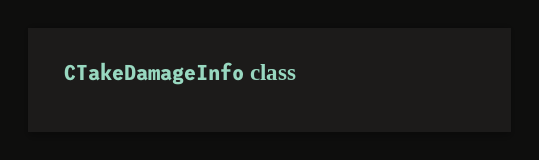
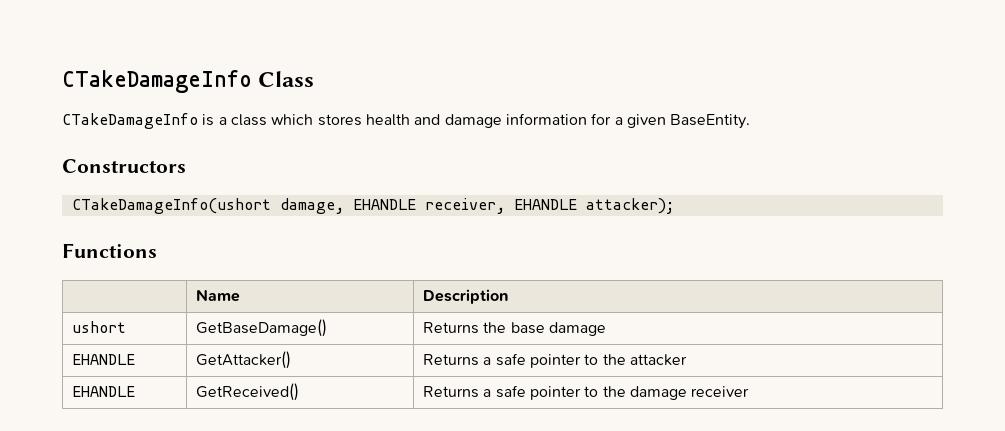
[64,62,297,85] CTakeDamageInfo class -> [62,70,315,93] [62,113,751,129] [62,159,186,173] [71,198,674,214] [62,243,157,258] [195,289,240,302] [422,289,508,304] [71,321,126,333] [195,319,327,337] [422,322,606,336] [71,354,135,365] [195,351,291,369] [422,353,687,368] [71,386,135,397] [195,383,299,401] [422,385,750,400] CTakeDamageInfo Class // CTakeDamageInfo is a class which stores health and damage information for a given BaseEntity. // Constructors // CTakeDamageInfo(ushort damage, EHANDLE receiver, EHANDLE attacker); // Functions // | Name | Description // ushort | GetBaseDamage() | Returns the base damage // EHANDLE | GetAttacker() | Returns a safe pointer to the attacker // EHANDLE | GetReceived() | Returns a safe pointer to the damage receiver

